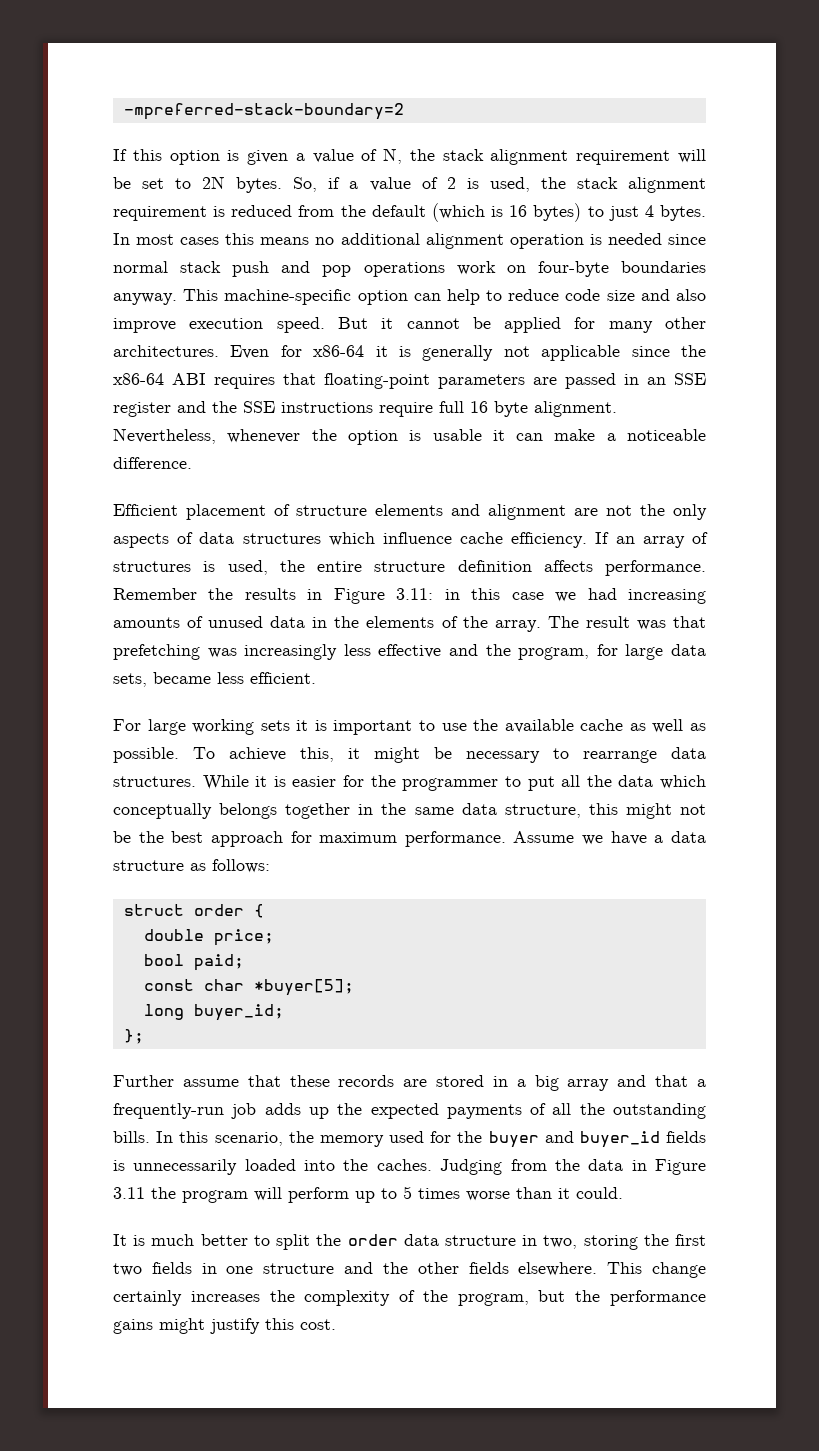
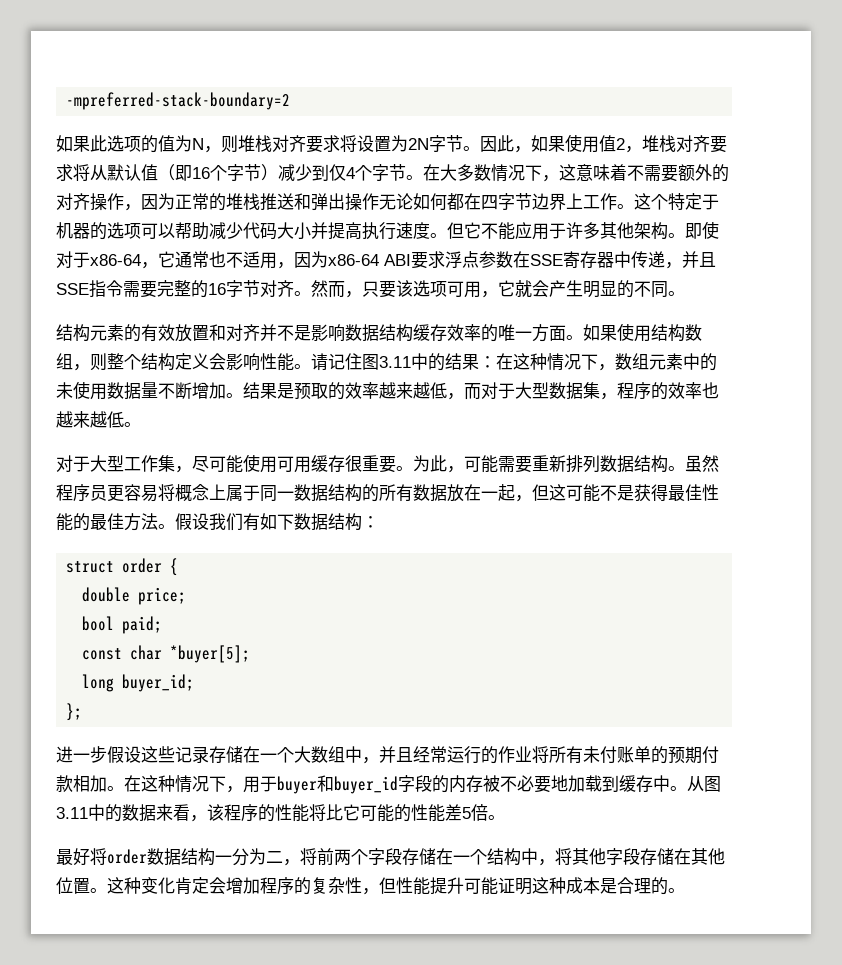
[113,148,706,165] [113,176,706,193] [113,203,706,222] [113,233,706,249] [113,261,706,277] [113,289,706,305] [113,317,706,333] [113,345,706,361] [113,373,706,389] [113,401,617,417] [113,428,707,445] [113,457,192,469] [113,504,707,520] [113,532,708,548] [113,560,706,576] [113,588,706,604] [113,616,707,632] [113,644,707,660] [113,672,316,687] [113,719,706,735] [113,747,706,763] [113,775,707,791] [113,803,707,819] [113,831,706,847] [113,859,270,873] If this option is given a value of N, the stack alignment requirement will be set to 2N bytes. So, if a value of 2 is used, the stack alignment requirement is reduced from the default (which is 16 bytes) to just 4 bytes. In most cases this means no additional alignment operation is needed since normal stack push and pop operations work on four-byte boundaries anyway. This machine-specific option can help to reduce code size and also improve execution speed. But it cannot be applied for many other architectures. Even for x86-64 it is generally not applicable since the x86-64 ABI requires that floating-point parameters are passed in an SSE register and the SSE instructions require full 16 byte alignment. Nevertheless, whenever the option is usable it can make a noticeable difference. // Efficient placement of structure elements and alignment are not the only aspects of data structures which influence cache efficiency. If an array of structures is used, the entire structure definition affects performance. Remember the results in Figure 3.11: in this case we had increasing amounts of unused data in the elements of the array. The result was that prefetching was increasingly less effective and the program, for large data sets, became less efficient. // For large working sets it is important to use the available cache as well as possible. To achieve this, it might be necessary to rearrange data structures. While it is easier for the programmer to put all the data which conceptually belongs together in the same data structure, this might not be the best approach for maximum performance. Assume we have a data structure as follows: -> [56,134,727,153] [56,164,729,182] [56,193,719,211] [56,221,719,240] [56,251,716,269] [56,280,685,298] [56,323,702,342] [56,353,717,371] [56,381,719,400] [56,411,141,428] [56,454,719,473] [56,484,719,502] [56,513,379,531] 如果此选项的值为N，则堆栈对齐要求将设置为2N字节。因此，如果使用值2，堆栈对齐要求将从默认值（即16个字节）减少到仅4个字节。在大多数情况下，这意味着不需要额外的对齐操作，因为正常的堆栈推送和弹出操作无论如何都在四字节边界上工作。这个特定于机器的选项可以帮助减少代码大小并提高执行速度。但它不能应用于许多其他架构。即使对于x86-64，它通常也不适用，因为x86-64 ABI要求浮点参数在SSE寄存器中传递，并且SSE指令需要完整的16字节对齐。然而，只要该选项可用，它就会产生明显的不同。 // 结构元素的有效放置和对齐并不是影响数据结构缓存效率的唯一方面。如果使用结构数组，则整个结构定义会影响性能。请记住图3.11中的结果：在这种情况下，数组元素中的未使用数据量不断增加。结果是预取的效率越来越低，而对于大型数据集，程序的效率也越来越低。 // 对于大型工作集，尽可能使用可用缓存很重要。为此，可能需要重新排列数据结构。虽然程序员更容易将概念上属于同一数据结构的所有数据放在一起，但这可能不是获得最佳性能的最佳方法。假设我们有如下数据结构：
[113,1075,706,1091] [113,1103,707,1119] [113,1131,707,1148] [113,1159,706,1175] [113,1186,623,1203] [113,1234,706,1250] [113,1262,706,1278] [113,1290,706,1306] [113,1318,336,1334] Further assume that these records are stored in a big array and that a frequently-run job adds up the expected payments of all the outstanding bills. In this scenario, the memory used for the buyer and buyer_id fields is unnecessarily loaded into the caches. Judging from the data in Figure 3.11 the program will perform up to 5 times worse than it could. // It is much better to split the order data structure in two, storing the first two fields in one structure and the other fields elsewhere. This change certainly increases the complexity of the program, but the performance gains might justify this cost. -> [56,746,719,764] [56,775,721,794] [56,804,505,822] [56,848,725,866] [56,877,685,895] 进一步假设这些记录存储在一个大数组中，并且经常运行的作业将所有未付账单的预期付款相加。在这种情况下，用于buyer和buyer_id字段的内存被不必要地加载到缓存中。从图3.11中的数据来看，该程序的性能将比它可能的性能差5倍。 // 最好将order数据结构一分为二，将前两个字段存储在一个结构中，将其他字段存储在其他位置。这种变化肯定会增加程序的复杂性，但性能提升可能证明这种成本是合理的。

